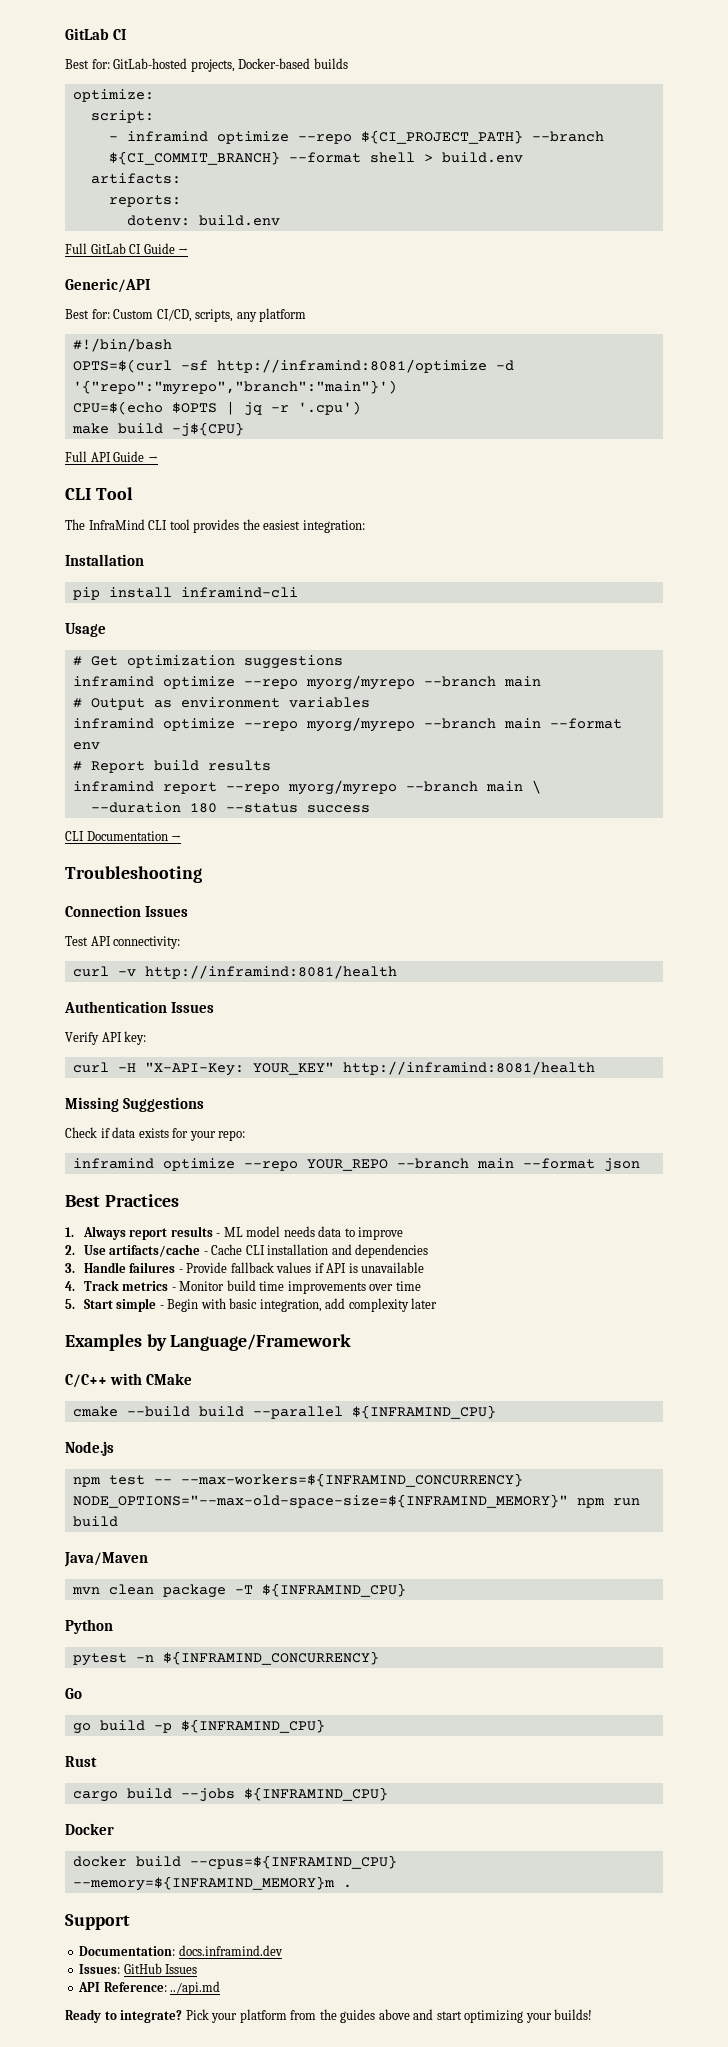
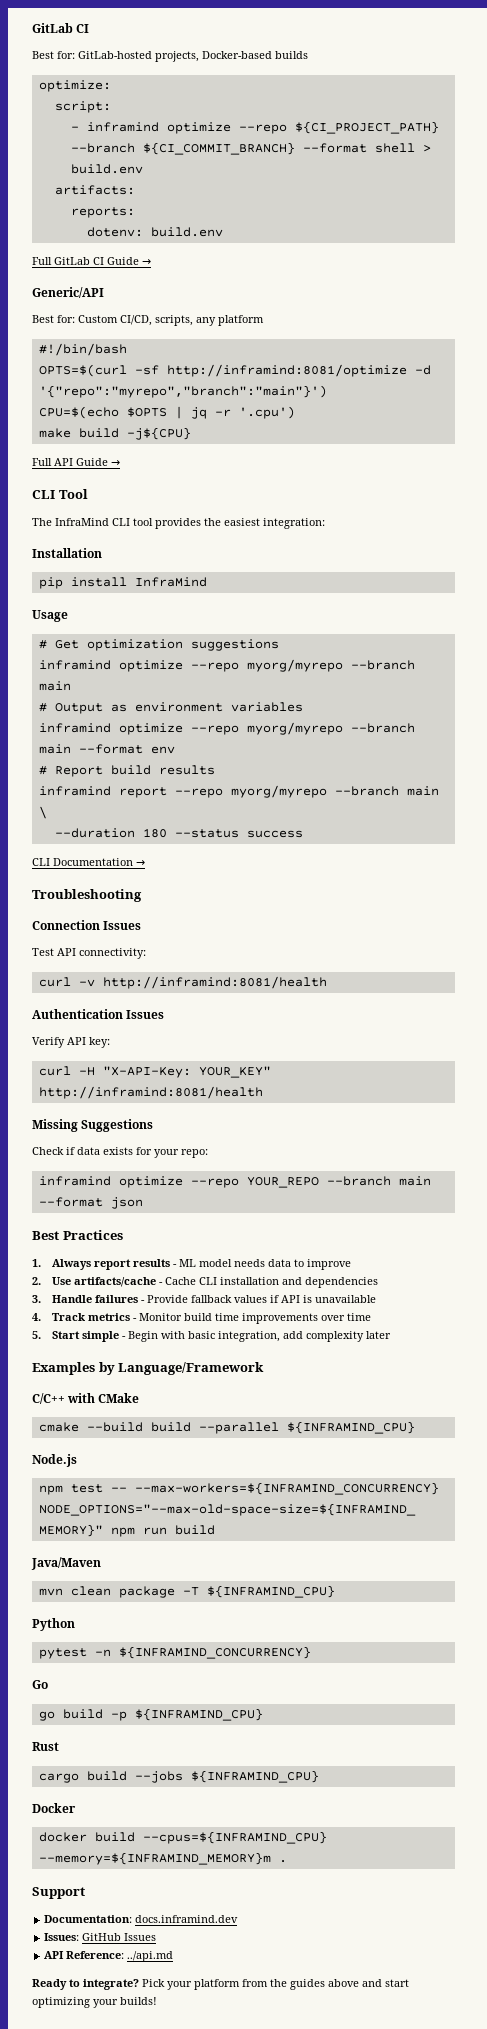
[180,587,298,598] inframind-cli -> [134,577,207,587] InfraMind

